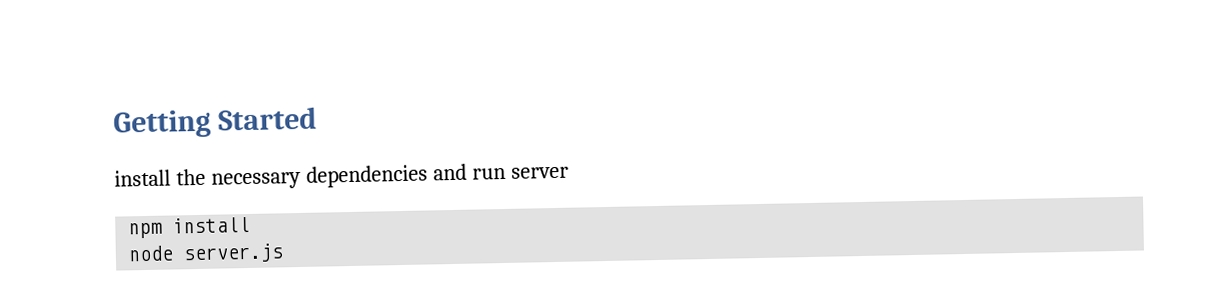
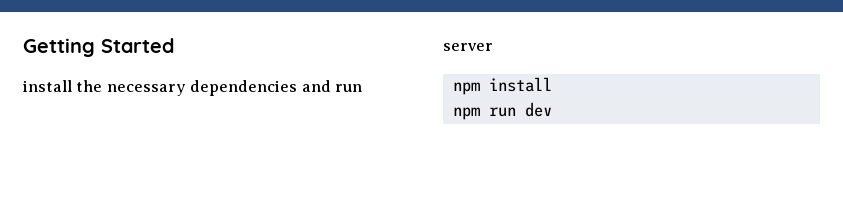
[128,243,285,264] node server.js -> [452,102,552,120] npm run dev

